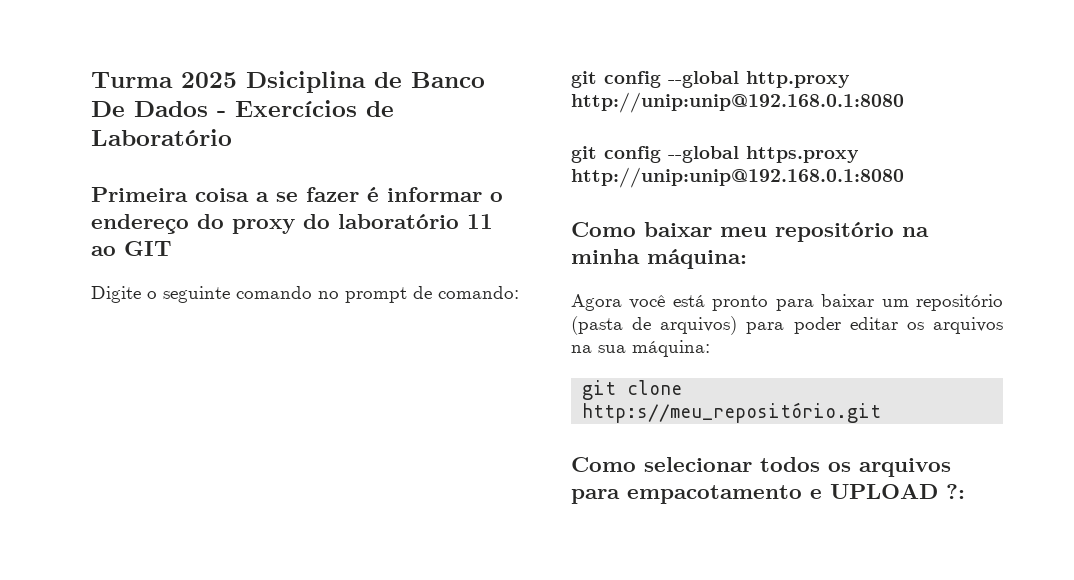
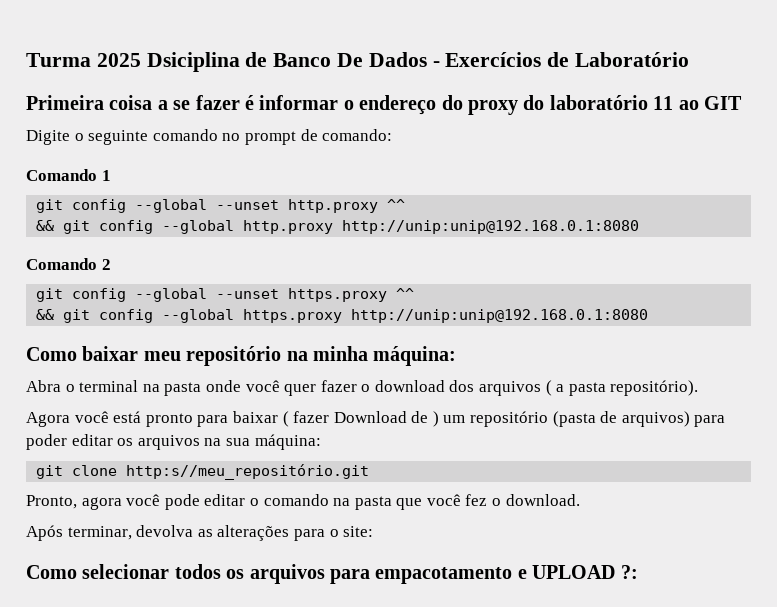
(519, 292) none -> [26,169,111,181] [36,199,406,213] [36,220,55,231] Comando 1 // git config --global --unset http.proxy ^^ // &&
(904, 102) none -> [26,258,111,270] [36,288,415,302] [36,309,55,320] Comando 2 // git config --global --unset https.proxy ^^ // &&
(747, 259) none -> [26,380,699,396] // Abra o terminal na pasta onde você quer fazer o download dos arquivos ( a pasta repositório).
(875, 300) none -> [282,411,439,427] ( fazer Download de )
(882, 412) none -> [26,494,580,510] [26,525,374,541] // Pronto, agora você pode editar o comando na pasta que você fez o download. // Após terminar, devolva as alterações para o site:

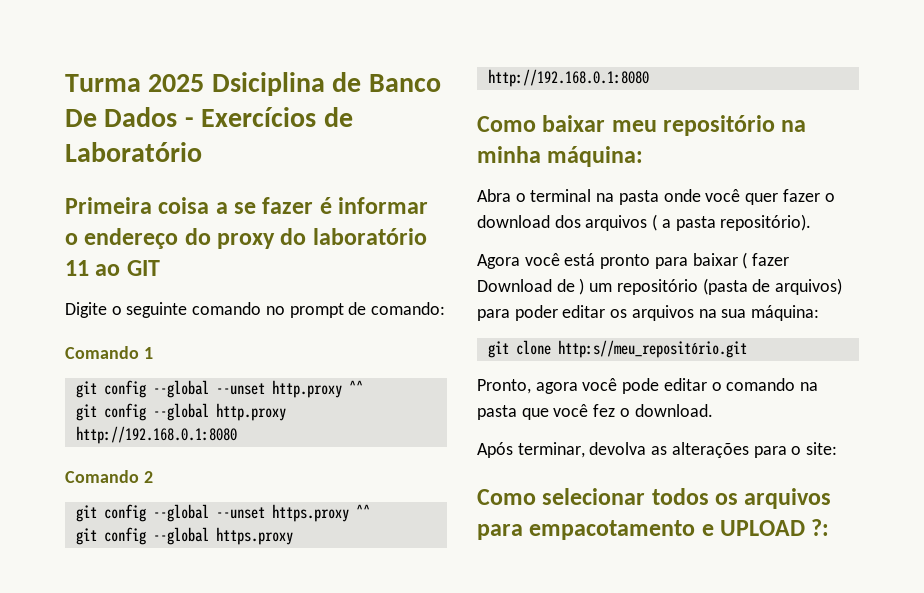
[36,220,55,231] && -> (363, 387) none
[342,220,640,234] http://unip:unip@192.168.0.1:8080 -> [75,426,237,444] http://192.168.0.1:8080
[36,309,55,320] && -> (370, 511) none
[351,309,649,323] http://unip:unip@192.168.0.1:8080 -> [487,69,649,87] http://192.168.0.1:8080

